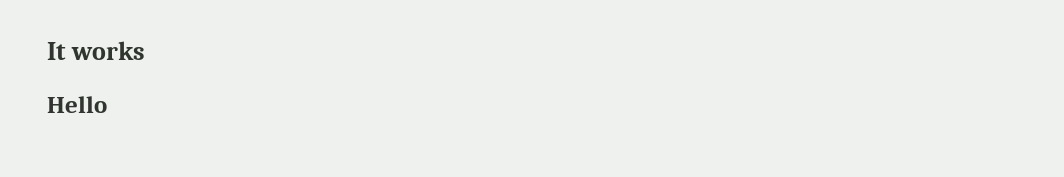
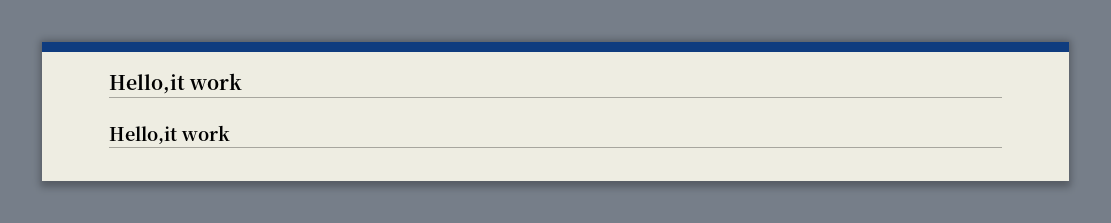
[47,41,145,60] [47,96,107,113] It works // Hello -> [109,73,243,94] [109,125,230,144] Hello,it work // Hello,it work

